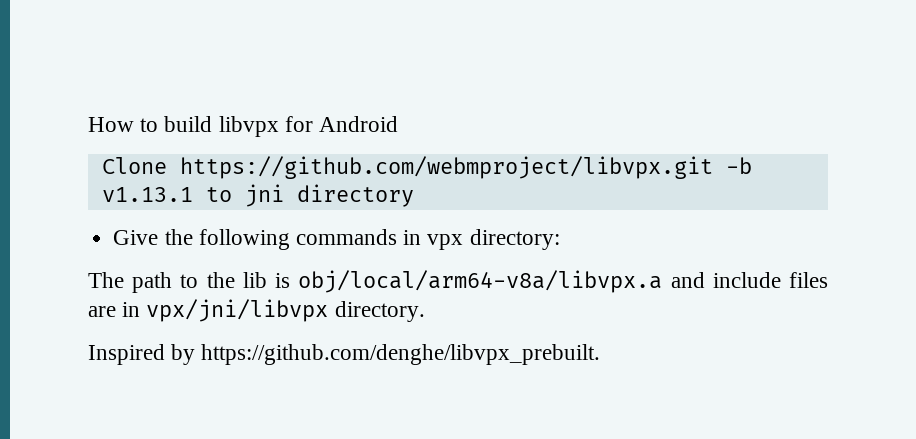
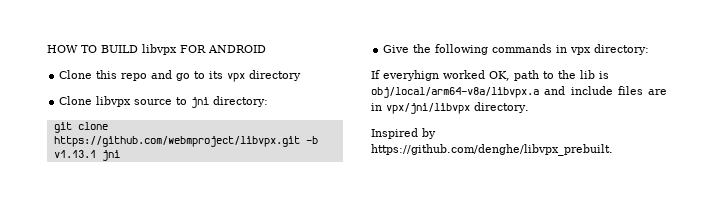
[88,116,399,137] [101,157,167,174] How to build libvpx for Android // Clone -> [47,44,266,55] [59,70,302,82] [59,96,269,108] [53,122,108,133] HOW TO BUILD libvpx FOR ANDROID // Clone this repo and go to its vpx directory // Clone libvpx source to jni directory: // git clone
[205,184,414,207] to jni directory -> [101,150,120,161] jni
[88,272,124,288] The -> [371,70,510,81] If everyhign worked OK,

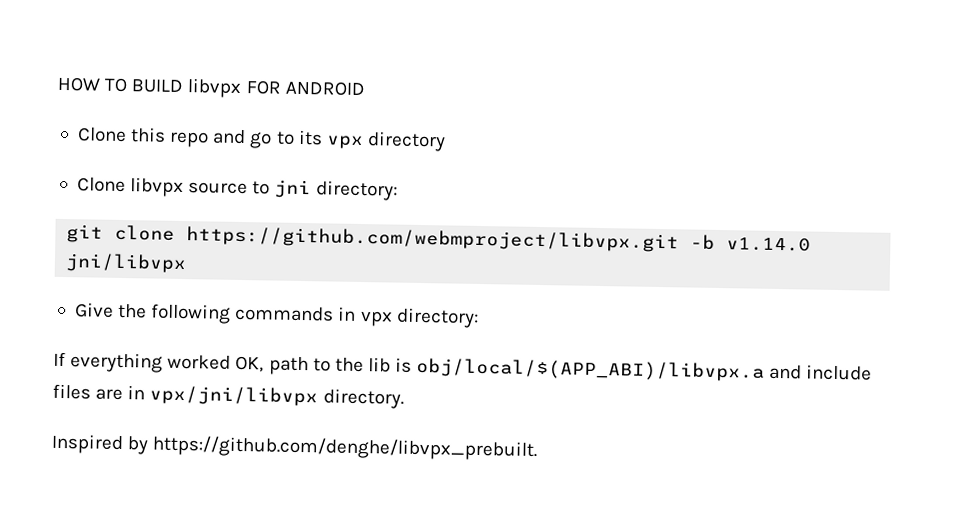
[53,150,120,161] v1.13.1 jni -> [726,237,812,252] [65,253,188,274] v1.14.0 jni/libvpx
[383,70,439,81] everyhign -> [70,352,164,373] everything
[371,87,539,98] obj/local/arm64-v8a/libvpx.a -> [416,357,766,382] obj/local/$(APP_ABI)/libvpx.a

